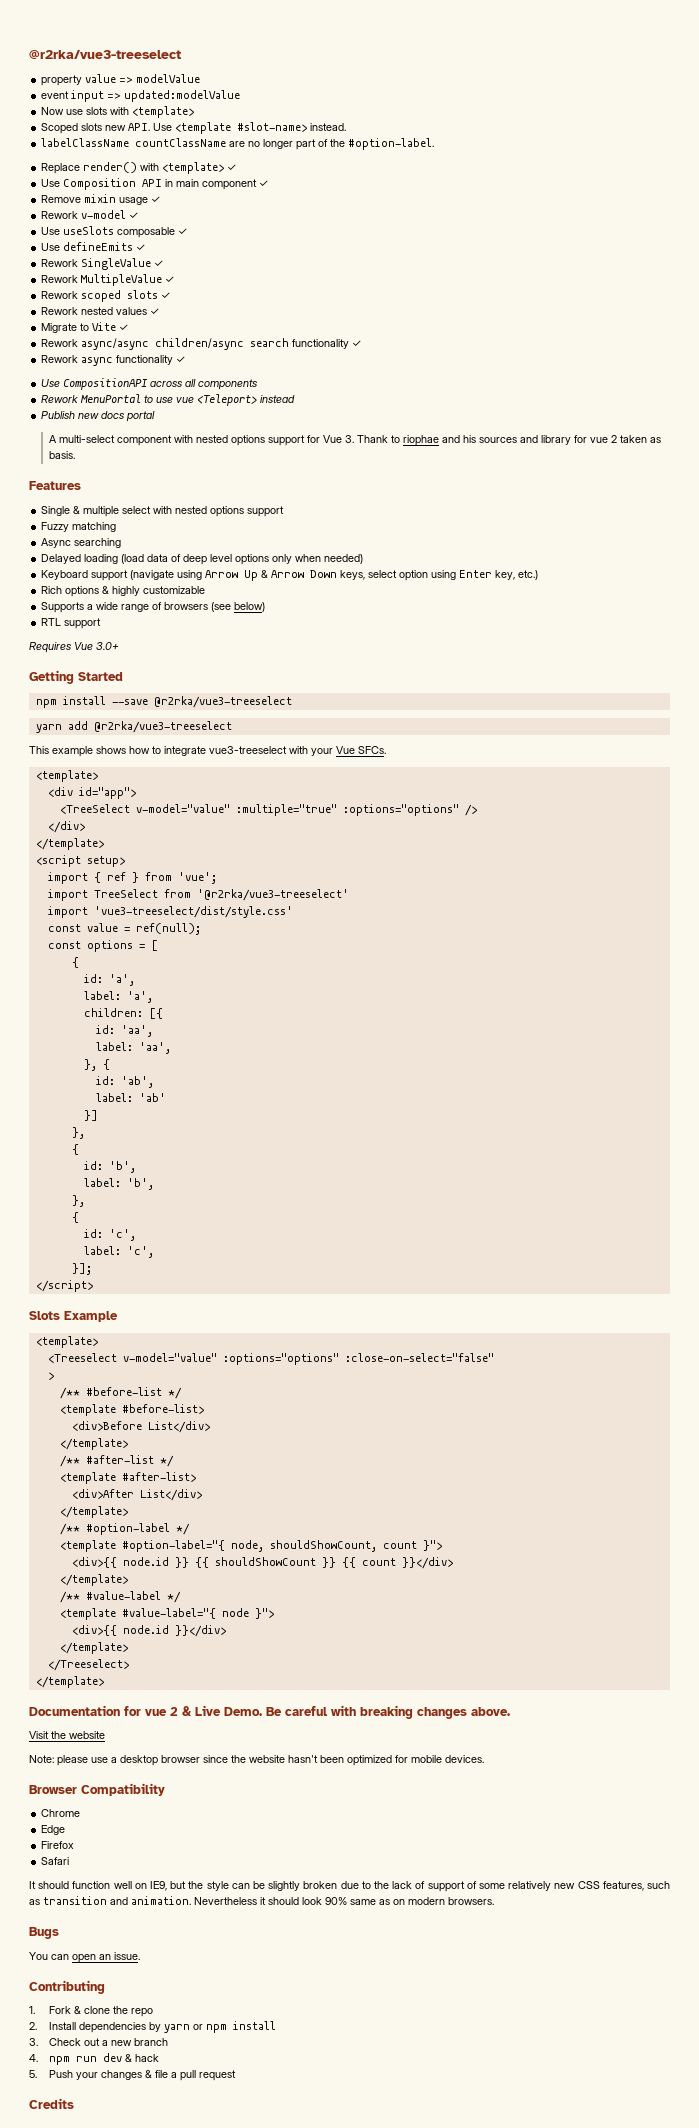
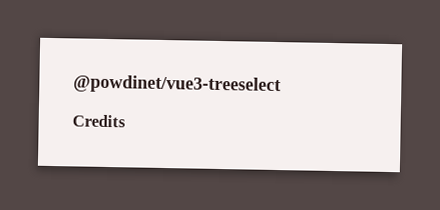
[29,50,181,59] [41,74,201,86] [41,90,241,102] [41,106,195,118] [41,122,347,134] [41,138,435,150] [41,162,237,174] [41,178,269,190] [41,194,161,205] [41,210,139,219] [41,226,188,238] [41,242,146,251] [41,258,164,270] [41,274,175,286] [41,290,171,302] [41,307,160,315] [41,322,129,333] [41,338,362,350] [41,355,186,366] [41,378,258,390] [41,394,296,406] [41,411,156,422] [48,435,661,446] [48,451,75,459] [29,481,81,490] [41,506,285,517] [41,522,117,532] [41,538,122,548] [41,554,364,565] [41,570,539,581] [41,586,206,597] [41,602,266,613] [41,618,102,629] [29,642,119,653] [29,670,123,684] [35,696,292,708] [35,721,232,733] [29,746,386,757] [35,770,98,782] [47,787,136,799] [59,804,477,816] [47,821,85,833] [35,838,104,850] [35,855,125,867] [47,872,217,884] [47,889,349,901] [47,906,293,918] [47,923,201,935] [47,940,158,952] [71,957,79,968] [83,974,135,986] [83,991,153,1003] [83,1008,163,1019] [95,1025,153,1037] [95,1042,171,1054] [83,1059,110,1071] [95,1076,154,1088] [95,1093,166,1102] [83,1110,98,1121] [71,1127,85,1139] [71,1144,79,1155] [83,1161,136,1173] [83,1178,154,1190] [71,1195,85,1207] [71,1212,79,1223] [83,1229,136,1241] [83,1246,154,1258] [71,1263,92,1275] [35,1280,93,1292] [29,1311,118,1322] [35,1336,98,1348] [47,1353,494,1365] [47,1372,54,1380] [59,1387,182,1399] [59,1404,204,1416] [71,1421,210,1433] [59,1438,128,1450] [59,1455,174,1467] [59,1472,196,1484] [71,1489,202,1501] [59,1506,128,1518] [59,1523,190,1535] [59,1540,442,1552] [71,1557,453,1569] [59,1574,128,1586] [59,1591,181,1603] [59,1608,274,1620] [71,1625,226,1637] [59,1642,128,1654] [47,1659,129,1671] [35,1676,104,1688] [29,1705,510,1719] [29,1731,105,1739] [29,1755,484,1766] [29,1783,165,1796] [41,1809,81,1817] [41,1825,66,1835] [41,1841,75,1849] [41,1857,70,1865] [29,1881,670,1892] [29,1896,494,1905] [29,1927,59,1939] [29,1952,140,1963] [29,1980,105,1994] [29,2006,153,2017] [29,2021,276,2033] [29,2038,168,2046] [29,2053,159,2065] [29,2070,236,2081] @r2rka/vue3-treeselect // property value => modelValue // event input => updated:modelValue // Now use slots with <template> // Scoped slots new API. Use <template #slot-name> instead. // labelClassName countClassName are no longer part of the #option-label. // Replace render() with <template> ✓ // Use Composition API in main component ✓ // Remove mixin usage ✓ // Rework v-model ✓ // Use useSlots composable ✓ // Use defineEmits ✓ // Rework SingleValue ✓ // Rework MultipleValue ✓ // Rework scoped slots ✓ // Rework nested values ✓ // Migrate to Vite ✓ // Rework async/async children/async search functionality ✓ // Rework async functionality ✓ // Use CompositionAPI across all components // Rework MenuPortal to use vue <Teleport> instead // Publish new docs portal // A multi-select component with nested options support for Vue 3. Thank to riophae and his sources and library for vue 2 taken as basis. // Features // Single & multiple select with nested options support // Fuzzy matching // Async searching // Delayed loading (load data of deep level options only when needed) // Keyboard support (navigate using Arrow Up & Arrow Down keys, select option using Enter key, etc.) // Rich options & highly customizable // Supports a wide range of browsers (see below) // RTL support // Requires Vue 3.0+ // Getting Started // npm install --save @r2rka/vue3-treeselect // yarn add @r2rka/vue3-treeselect // This example shows how to integrate vue3-treeselect with your Vue SFCs. // <template> // <div id="app"> // <TreeSelect v-model="value" :multiple="true" :options="options" /> // </div> // </template> // <script setup> // import { ref } from 'vue'; // import TreeSelect from '@r2rka/vue3-treeselect' // import 'vue3-treeselect/dist/style.css' // const value = ref(null); // const options = [ // { // id: 'a', // label: 'a', // children: [{ // id: 'aa', // label: 'aa', // }, { // id: 'ab', // label: 'ab' // }] // }, // { // id: 'b', // label: 'b', // }, // { // id: 'c', // label: 'c', // }]; // </script> // Slots Example // <template> // <Treeselect v-model="value" :options="options" :close-on-select="false" // > // /** #before-list */ // <template #before-list> // <div>Before List</div> // </template> // /** #after-list */ // <template #after-list> // <div>After List</div> // </template> // /** #option-label */ // <template #option-label="{ node, shouldShowCount, count }"> // <div>{{ node.id }} {{ shouldShowCount }} {{ count }}</div> // </template> // /** #value-label */ // <template #value-label="{ node }"> // <div>{{ node.id }}</div> // </template> // </Treeselect> // </template> // Documentation for vue 2 & Live Demo. Be careful with breaking changes above. // Visit the website // Note: please use a desktop browser since the website hasn't been optimized for mobile devices. // Browser Compatibility // Chrome // Edge // Firefox // Safari // It should function well on IE9, but the style can be slightly broken due to the lack of support of some relatively new CSS features, such as transition and animation. Nevertheless it should look 90% same as on modern browsers. // Bugs // You can open an issue. // Contributing // 1. Fork & clone the repo // 2. Install dependencies by yarn or npm install // 3. Check out a new branch // 4. npm run dev & hack // 5. Push your changes & file a pull request -> [73,74,281,96] @powdinet/vue3-treeselect

